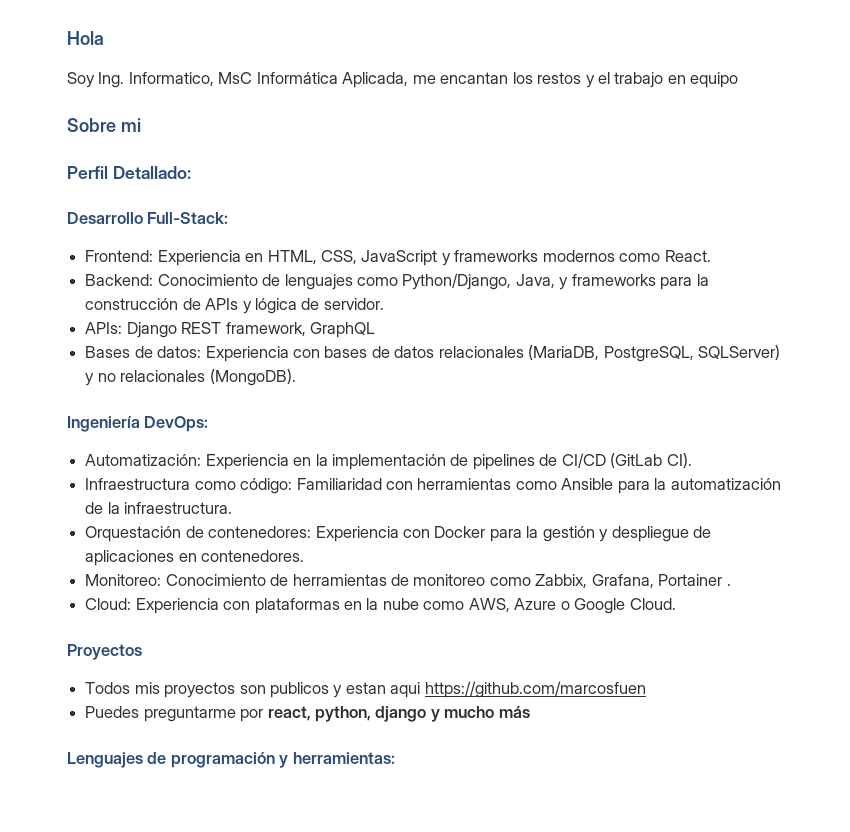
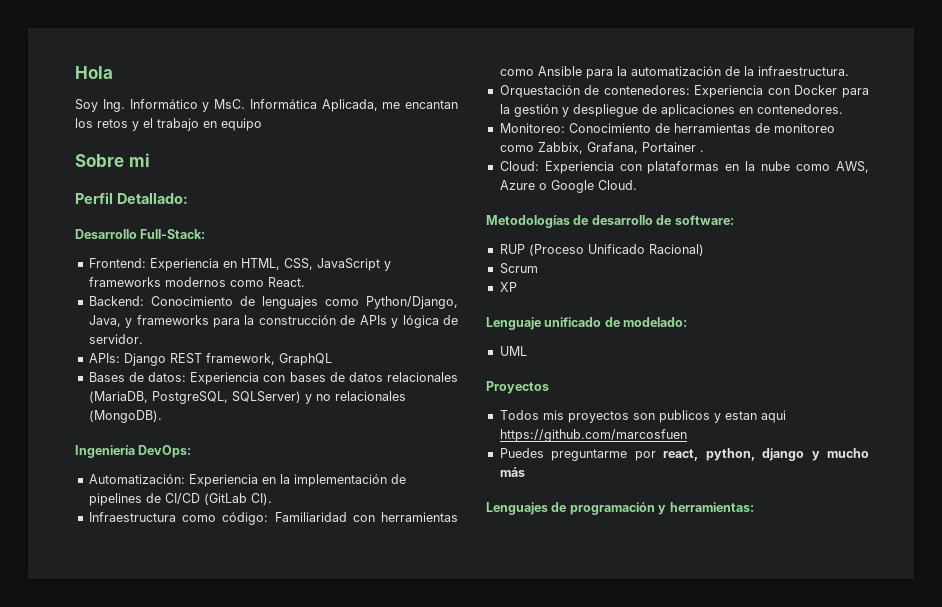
[128,72,253,86] Informatico, MsC -> [129,99,245,112] Informático y MsC.
[537,72,582,84] restos -> [97,119,128,128] retos
(676, 604) none -> [486,215,734,228] [499,244,704,256] [499,263,538,274] [499,282,517,292] [486,317,688,330] [499,346,527,356] // Metodologías de desarrollo de software: // RUP (Proceso Unificado Racional) // Scrum // XP // Lenguaje unificado de modelado: // UML

